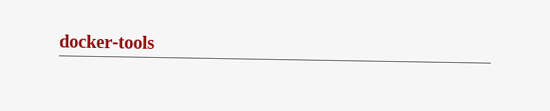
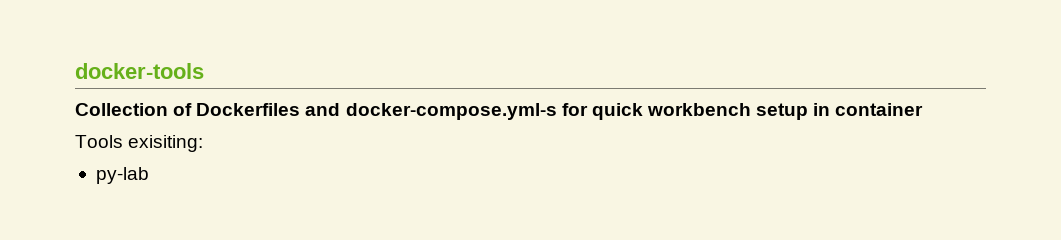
(155, 41) none -> [75,103,924,120] [75,135,204,152] [95,167,149,184] // Collection of Dockerfiles and docker-compose.yml-s for quick workbench setup in container // Tools exisiting: // py-lab

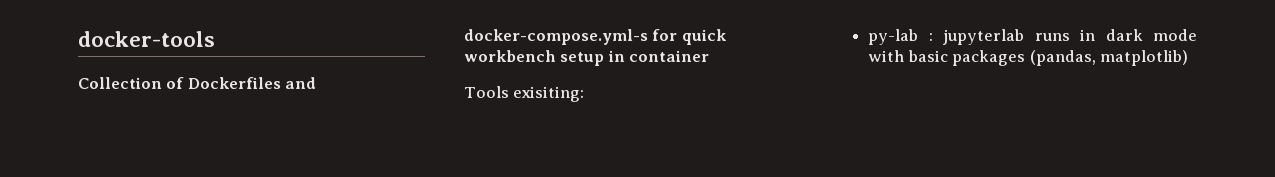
(149, 175) none -> [928,29,1197,45] [868,50,1188,66] : jupyterlab runs in dark mode with basic packages (pandas, matplotlib)

